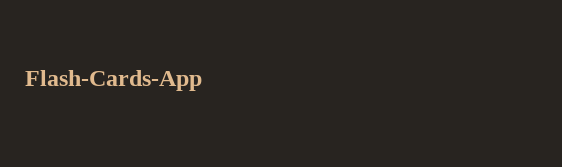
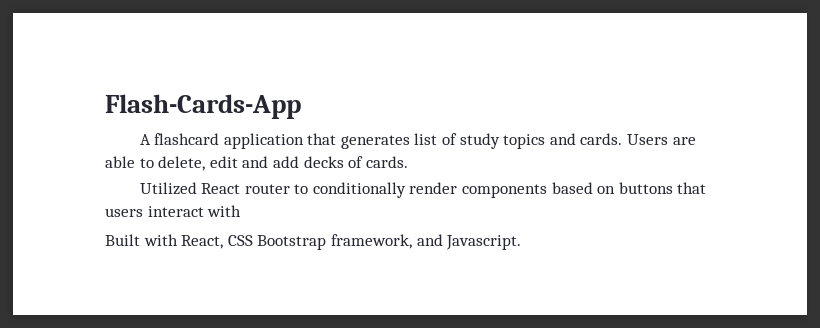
(202, 80) none -> [139,133,696,149] [105,156,408,171] [139,182,707,198] [105,205,242,217] [105,234,522,250] // A flashcard application that generates list of study topics and cards. Users are able to delete, edit and add decks of cards. // Utilized React router to conditionally render components based on buttons that users interact with // Built with React, CSS Bootstrap framework, and Javascript.

